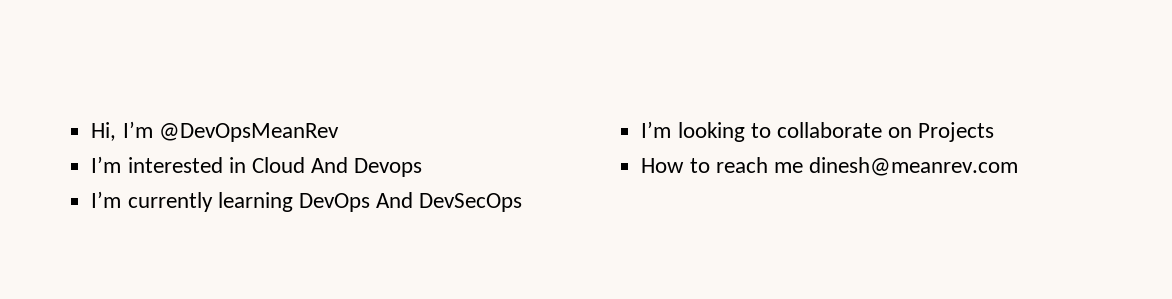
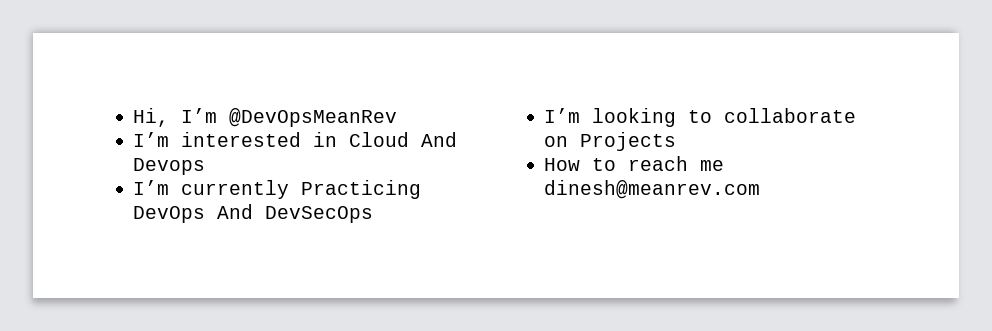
[217,192,293,212] learning -> [301,180,422,199] Practicing

